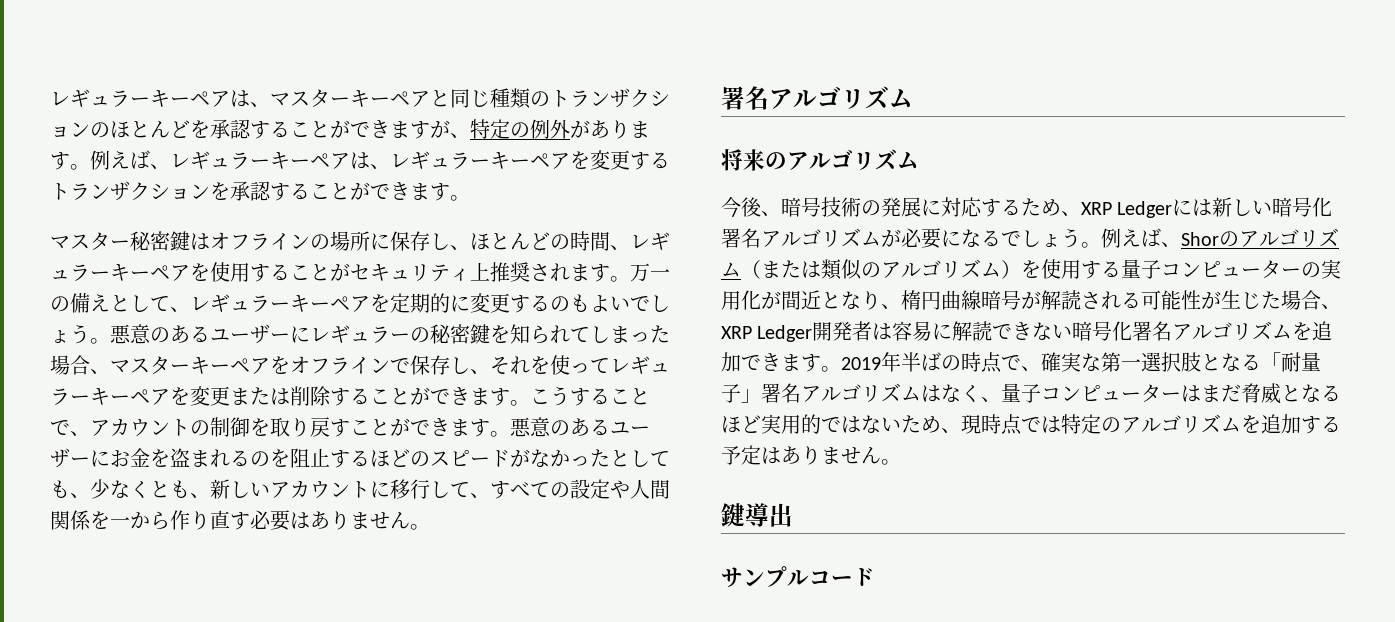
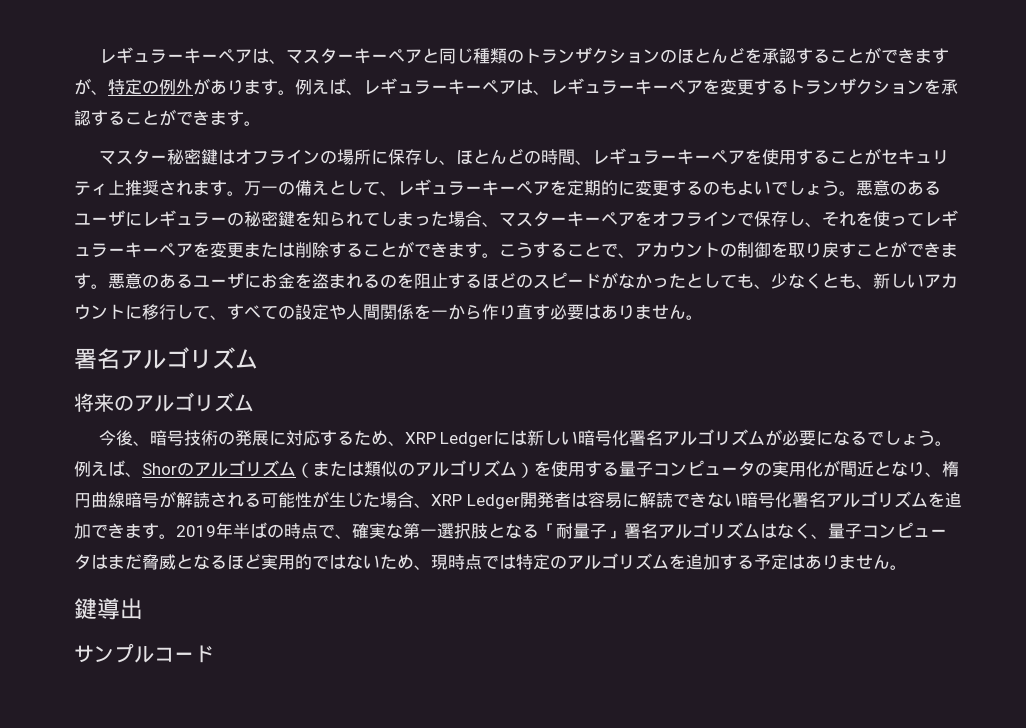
[270,333,290,342] ー -> (125, 218) none
[70,457,90,466] ー -> (244, 280) none
[1281,268,1301,277] ー -> (755, 469) none
[1161,392,1181,401] ー -> (91, 562) none

